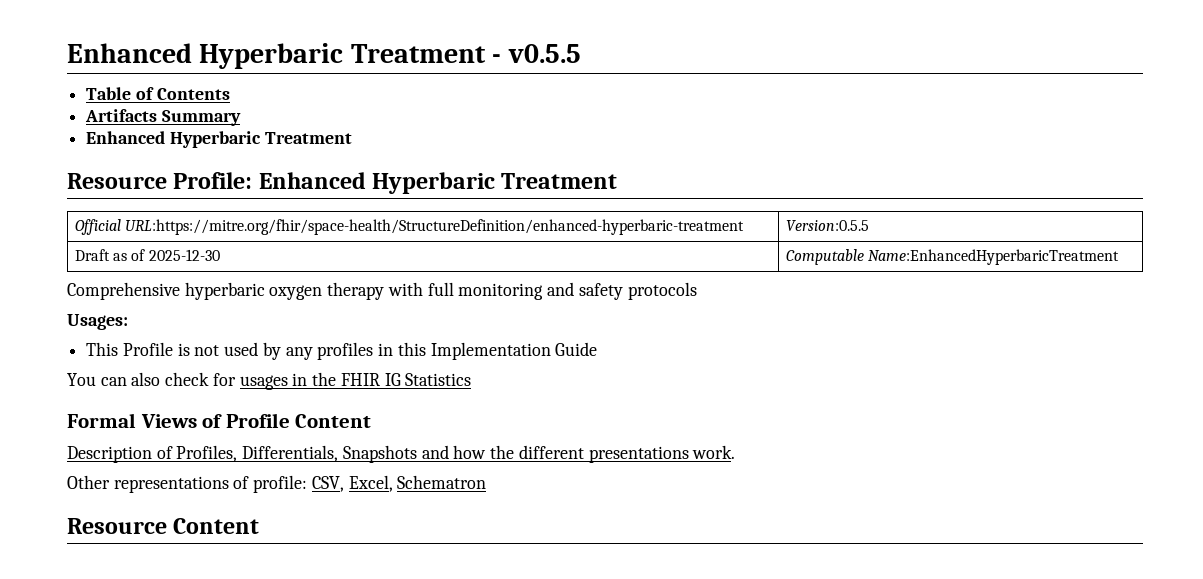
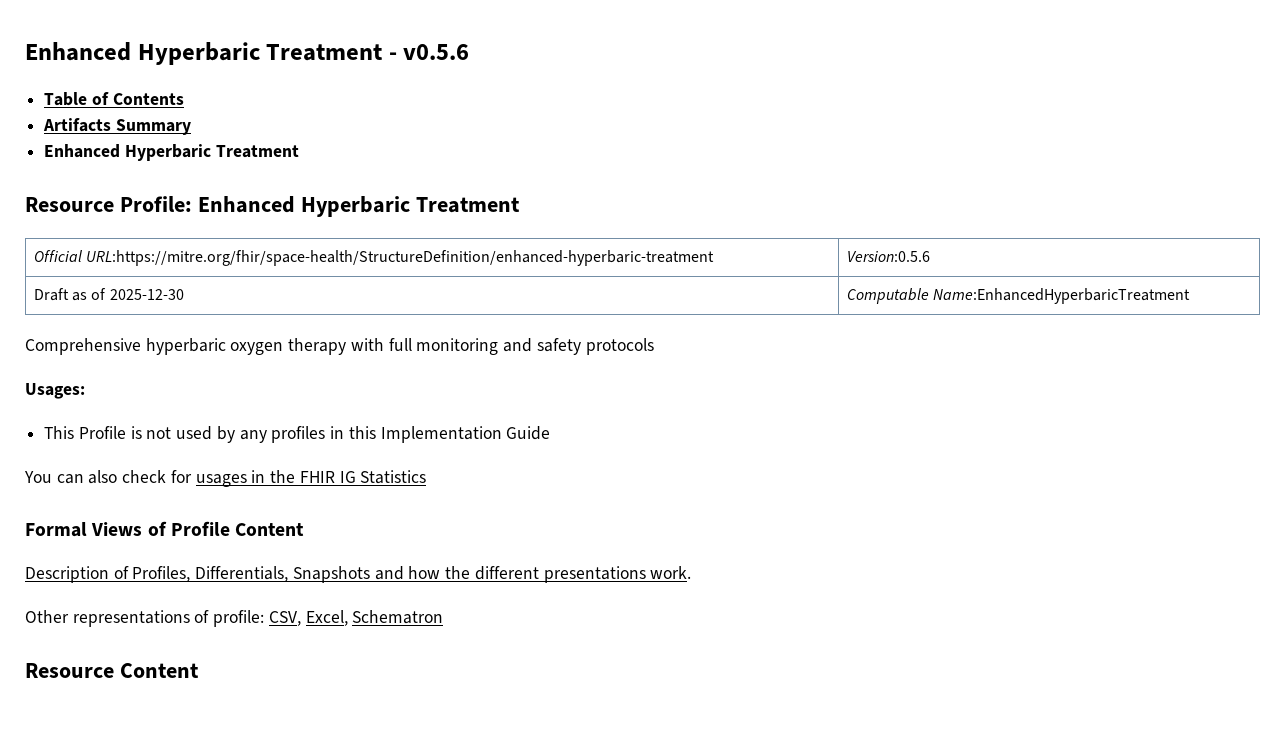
[507,44,581,63] v0.5.5 -> [403,44,470,60] v0.5.6
[785,220,869,231] Version:0.5.5 -> [846,251,930,262] Version:0.5.6

